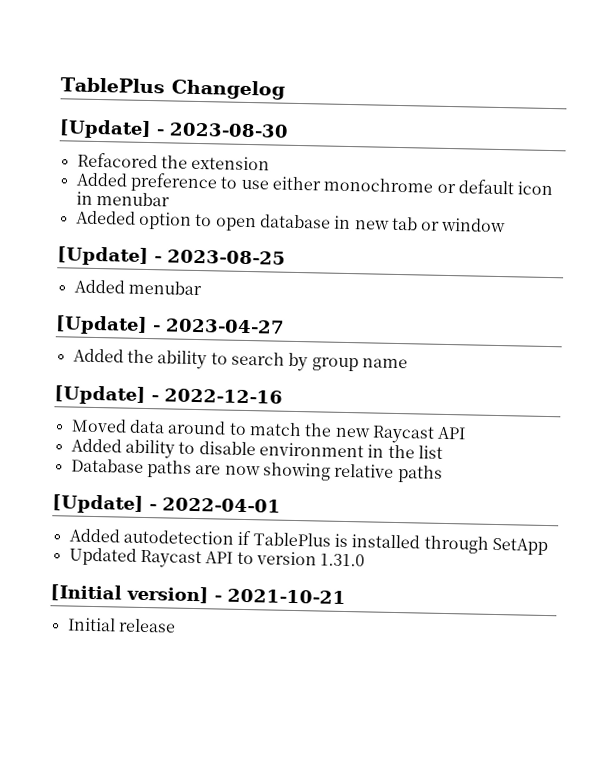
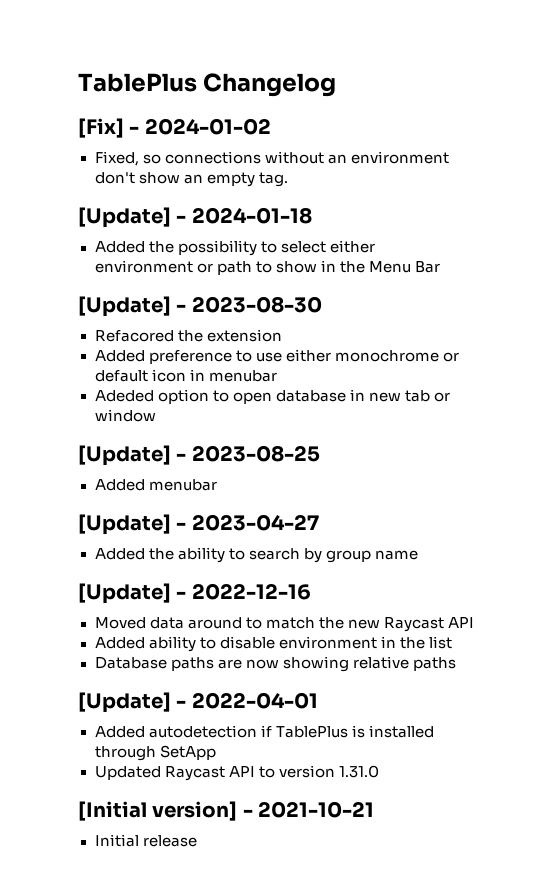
(285, 89) none -> [78,118,271,138] [94,151,449,166] [94,172,288,187] [78,207,312,228] [94,240,375,256] [94,260,440,275] // [Fix] - 2024-01-02 // Fixed, so connections without an environment don't show an empty tag. // [Update] - 2024-01-18 // Added the possibility to select either environment or path to show in the Menu Bar

